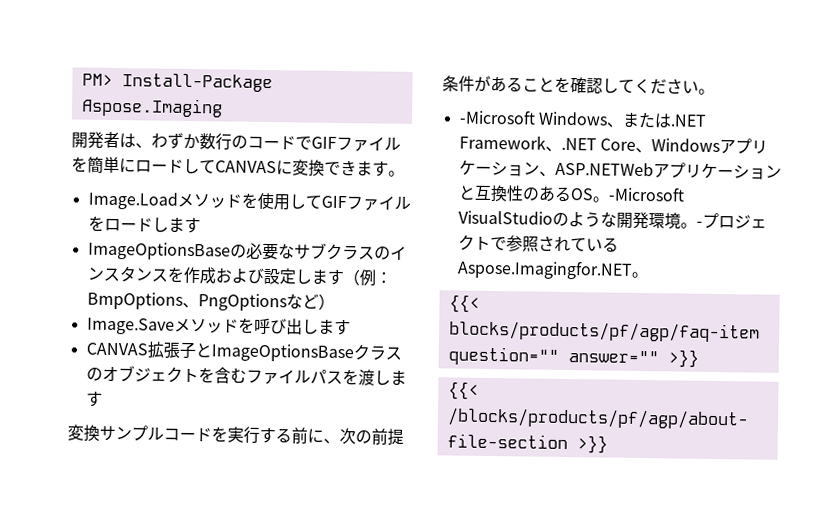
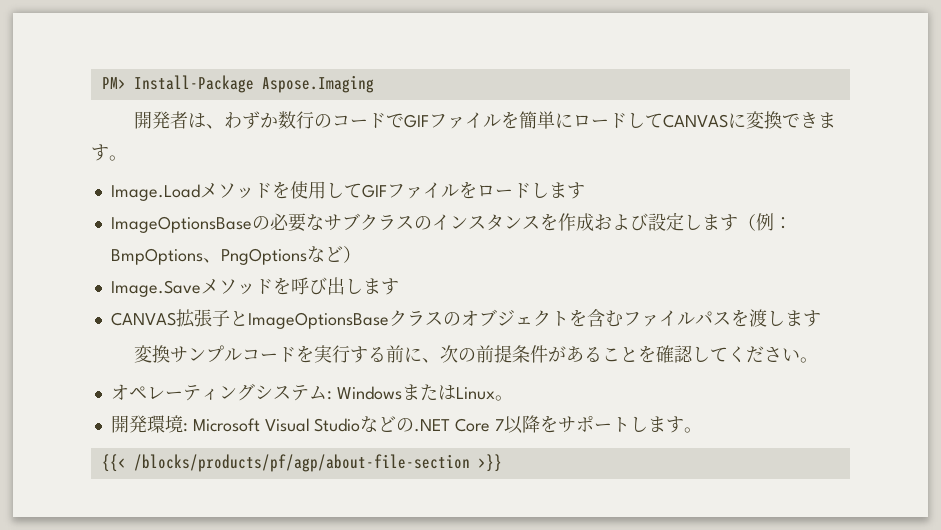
[458,109,707,129] [458,134,768,155] [458,159,782,180] [457,184,685,203] [457,210,767,230] [457,234,619,253] [456,259,648,280] [448,294,480,313] [448,320,760,343] [447,346,699,368] -Microsoft Windows、または.NET Framework、.NET Core、Windowsアプリケーション、ASP.NETWebアプリケーションと互換性のあるOS。-Microsoft VisualStudioのような開発環境。-プロジェクトで参照されているAspose.Imagingfor.NET。 // {{< blocks/products/pf/agp/faq-item question="" answer="" >}} -> [110,383,513,401] [110,415,703,434] オペレーティングシステム: WindowsまたはLinux。 // 開発環境: Microsoft Visual Studioなどの.NET Core 7以降をサポートします。

